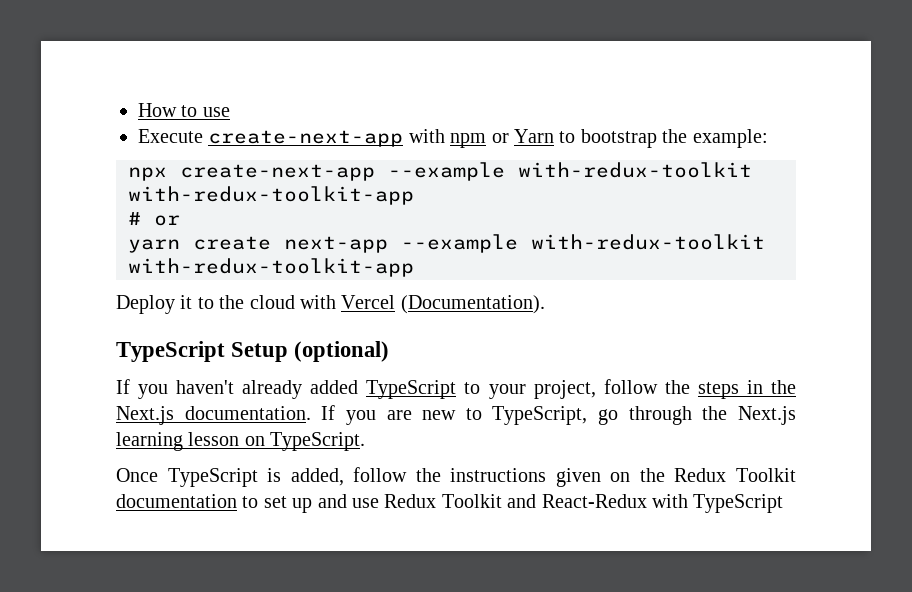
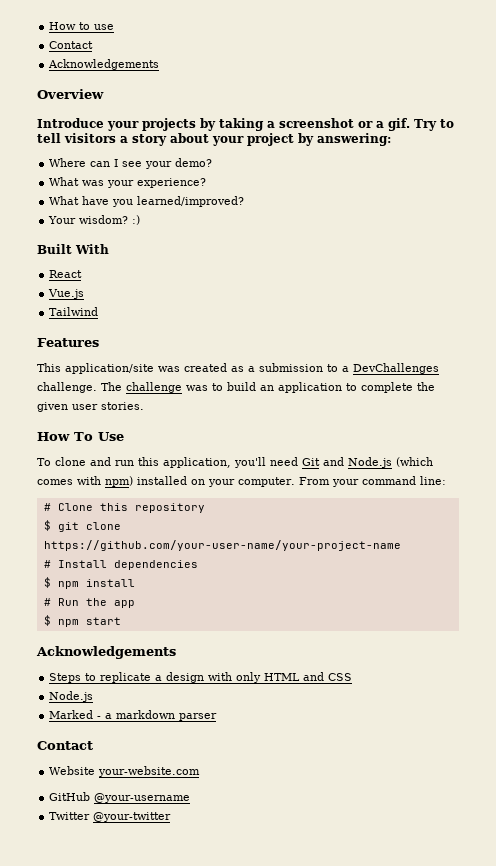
[138,129,768,148] [128,162,752,181] [128,186,414,205] [128,212,180,226] [128,234,765,253] [128,258,414,277] [116,295,545,314] [116,341,390,362] [116,379,797,399] [116,405,796,425] [116,432,366,451] [116,467,796,487] [116,494,784,513] Execute create-next-app with npm or Yarn to bootstrap the example: // npx create-next-app --example with-redux-toolkit with-redux-toolkit-app // # or // yarn create next-app --example with-redux-toolkit with-redux-toolkit-app // Deploy it to the cloud with Vercel (Documentation). // TypeScript Setup (optional) // If you haven't already added TypeScript to your project, follow the steps in the Next.js documentation. If you are new to TypeScript, go through the Next.js learning lesson on TypeScript. // Once TypeScript is added, follow the instructions given on the Redux Toolkit documentation to set up and use Redux Toolkit and React-Redux with TypeScript -> [49,41,94,49] [48,59,160,70] [37,89,104,99] [37,118,454,131] [37,133,391,146] [49,158,213,169] [49,177,207,188] [49,196,245,207] [48,215,141,225] [37,244,109,254] [49,270,83,278] [48,289,85,299] [49,307,99,316] [37,338,99,347] [37,363,439,374] [37,382,435,393] [37,402,144,412] [37,432,124,441] [37,457,433,468] [37,476,446,487] [43,503,205,513] [43,520,121,532] [43,540,401,551] [43,560,198,570] [43,577,135,589] [43,598,135,608] [43,615,121,627] [36,646,176,659] [49,672,353,683] [49,691,94,702] [49,710,218,721] [37,741,93,750] [49,766,201,777] [49,792,191,803] [49,812,172,822] Contact // Acknowledgements // Overview // Introduce your projects by taking a screenshot or a gif. Try to tell visitors a story about your project by answering: // Where can I see your demo? // What was your experience? // What have you learned/improved? // Your wisdom? :) // Built With // React // Vue.js // Tailwind // Features // This application/site was created as a submission to a DevChallenges challenge. The challenge was to build an application to complete the given user stories. // How To Use // To clone and run this application, you'll need Git and Node.js (which comes with npm) installed on your computer. From your command line: // # Clone this repository // $ git clone https://github.com/your-user-name/your-project-name // # Install dependencies // $ npm install // # Run the app // $ npm start // Acknowledgements // Steps to replicate a design with only HTML and CSS // Node.js // Marked - a markdown parser // Contact // Website your-website.com // GitHub @your-username // Twitter @your-twitter

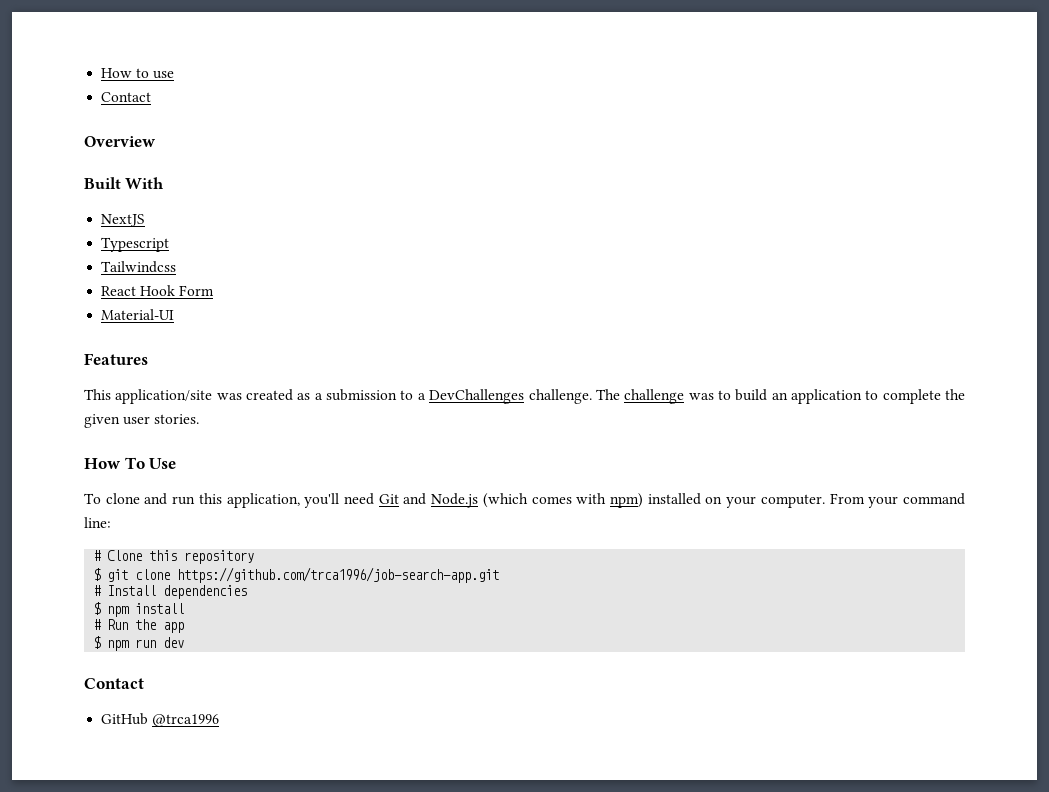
[48,59,160,70] // Acknowledgements -> (152, 97) none
[37,118,454,131] [37,133,391,146] [49,158,213,169] [49,177,207,188] [49,196,245,207] [48,215,141,225] [37,244,109,254] [49,270,83,278] [48,289,85,299] [49,307,99,316] Introduce your projects by taking a screenshot or a gif. Try to tell visitors a story about your project by answering: // Where can I see your demo? // What was your experience? // What have you learned/improved? // Your wisdom? :) // Built With // React // Vue.js // Tailwind -> [84,177,165,189] [101,214,146,227] [101,237,170,252] [101,261,177,273] [101,285,215,296] [101,309,175,320] Built With // NextJS // Typescript // Tailwindcss // React Hook Form // Material-UI
[43,540,401,551] https://github.com/your-user-name/your-project-name -> [177,567,500,583] https://github.com/trca1996/job-search-app.git
[85,617,121,625] [36,646,176,659] [49,672,353,683] [49,691,94,702] [49,710,218,721] [37,741,93,750] [49,766,201,777] start // Acknowledgements // Steps to replicate a design with only HTML and CSS // Node.js // Marked - a markdown parser // Contact // Website your-website.com -> [135,637,185,648] [84,678,144,689] run dev // Contact
[94,793,191,803] [49,812,172,822] @your-username // Twitter @your-twitter -> [152,714,220,727] @trca1996

